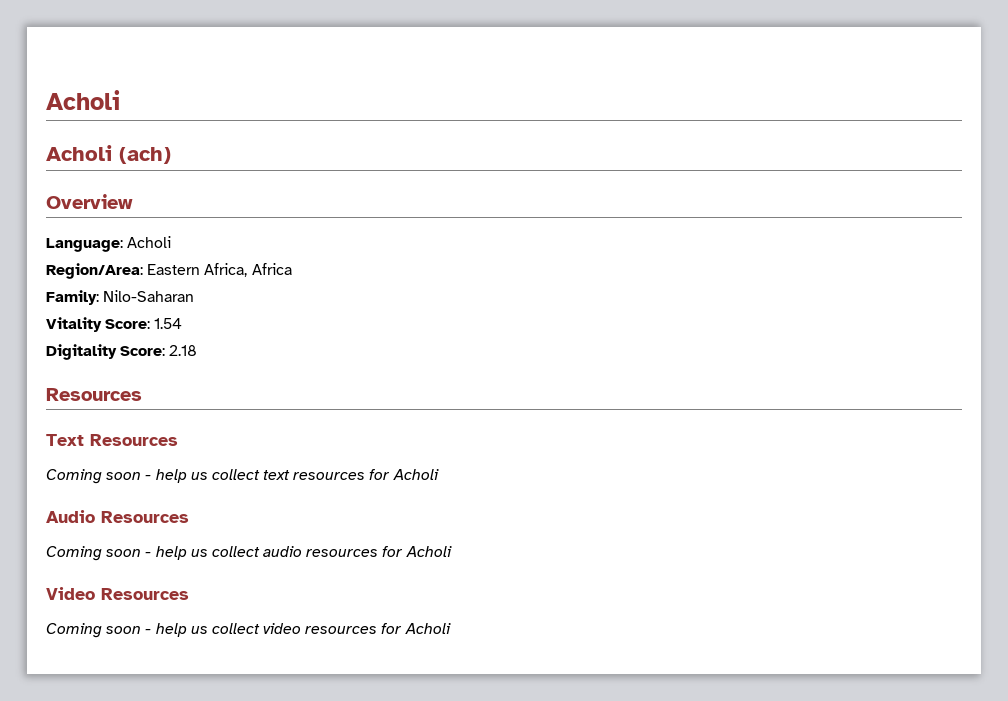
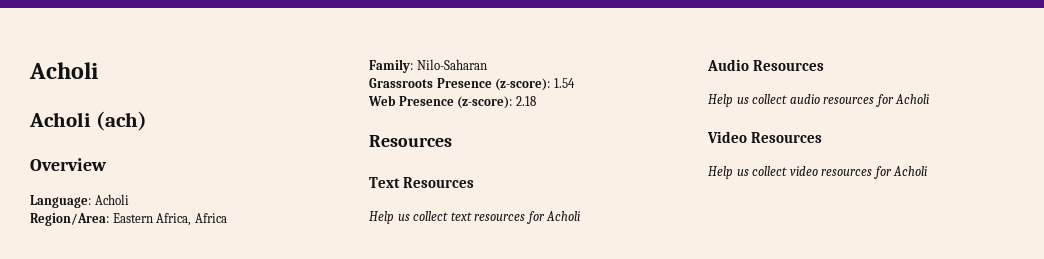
[46,317,183,332] [46,344,166,360] Vitality Score: 1.54 // Digitality Score: -> [369,78,575,91] [368,95,513,109] Grassroots Presence (z-score): 1.54 // Web Presence (z-score):
[46,469,187,484] Coming soon - help -> [369,211,394,224] Help
[46,546,187,561] Coming soon - help -> [708,94,733,107] Help
[46,623,187,638] Coming soon - help -> [708,166,733,179] Help

